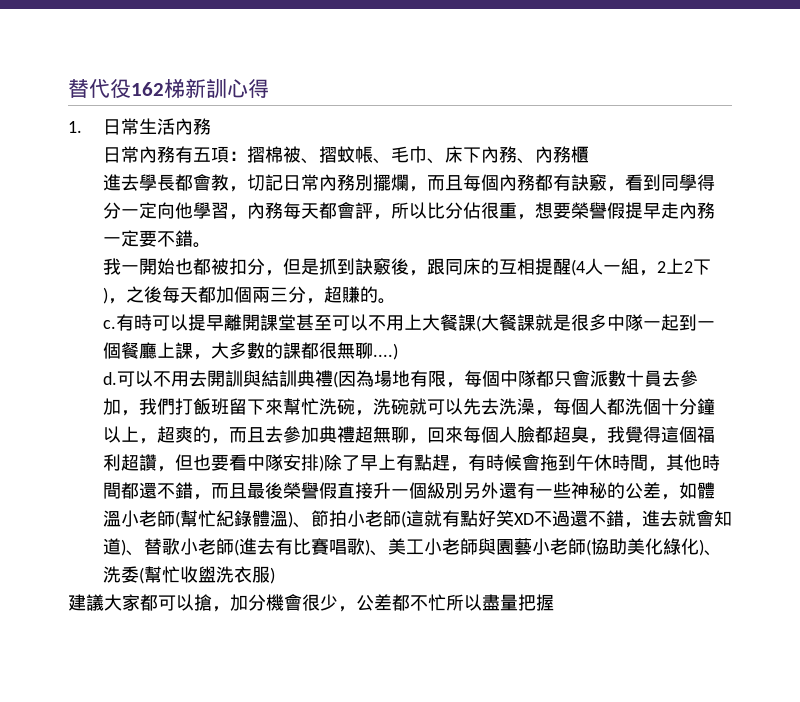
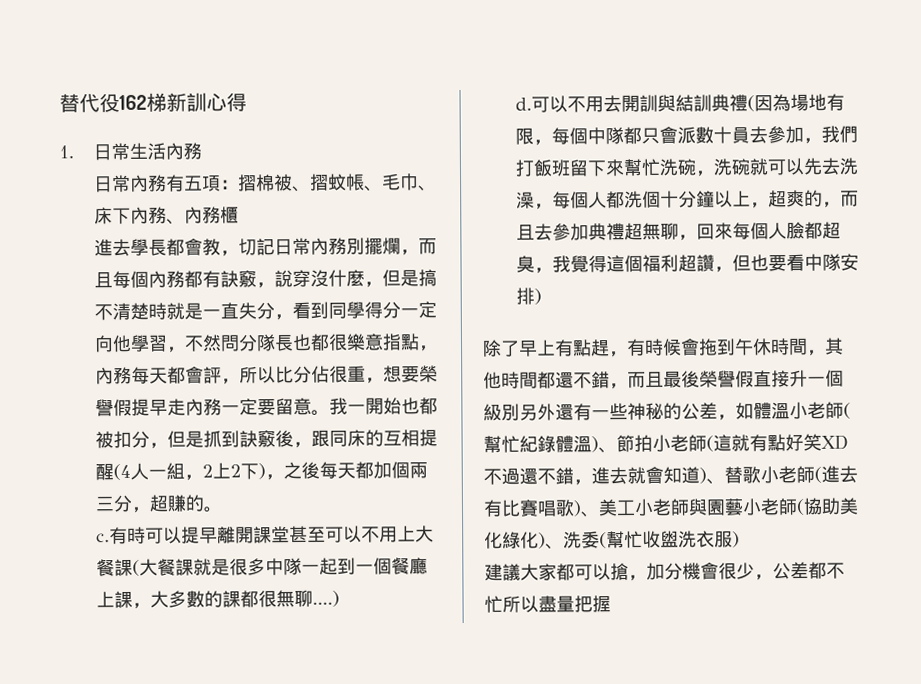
(625, 189) none -> [274,269,438,288] [94,302,294,321] 說穿沒什麼，但是搞不清楚時就是一直失分，
(247, 217) none -> [184,333,439,352] 不然問分隊長也都很樂意指點，
[156,230,211,248] 不錯。 // -> [275,397,331,416] 留意。
(324, 463) none -> (543, 296) //

